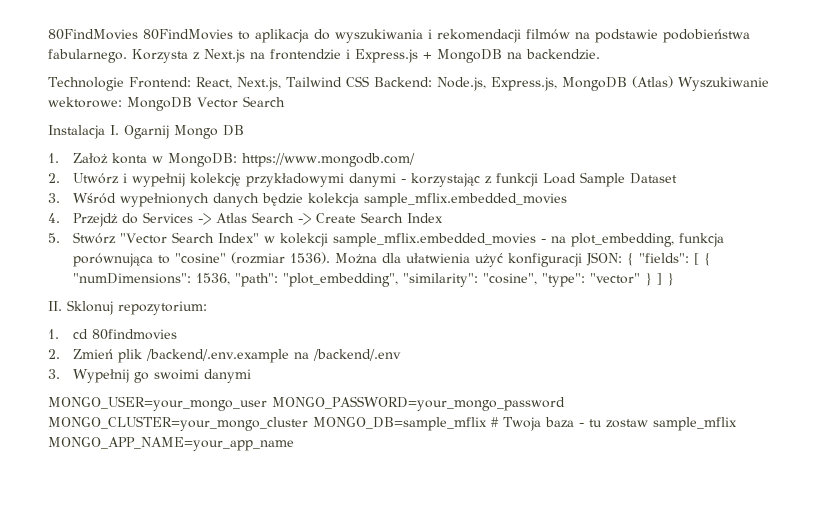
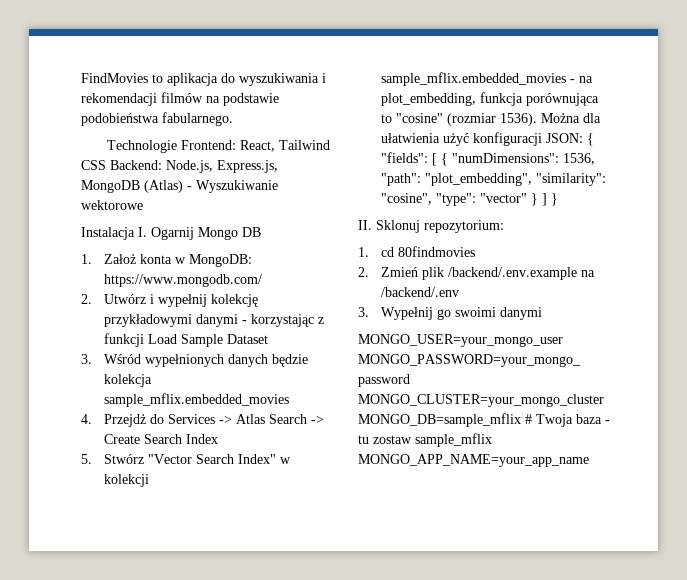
[48,29,233,40] 80FindMovies 80FindMovies -> [81,73,148,83] FindMovies
[132,49,600,63] Korzysta z Next.js na frontendzie i Express.js + MongoDB na backendzie. -> (233, 119) none
[236,77,281,91] Next.js, -> (275, 146) none
[677,77,769,91] [48,96,285,111] Wyszukiwanie wektorowe: MongoDB Vector Search -> [187,180,278,193] [81,200,143,210] - Wyszukiwanie wektorowe

